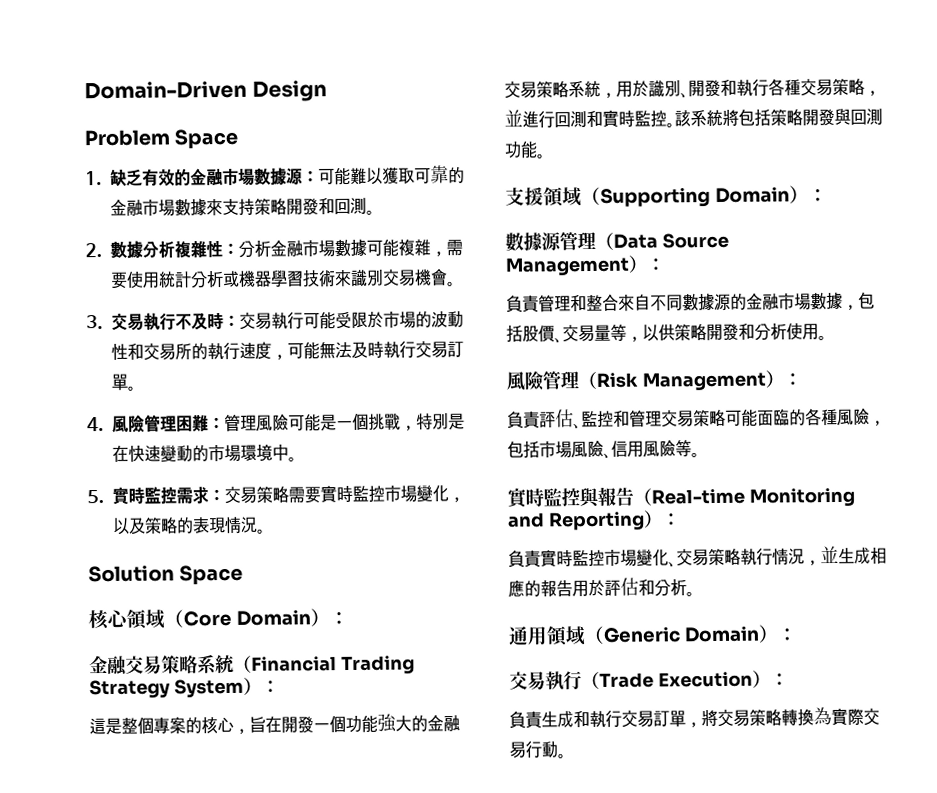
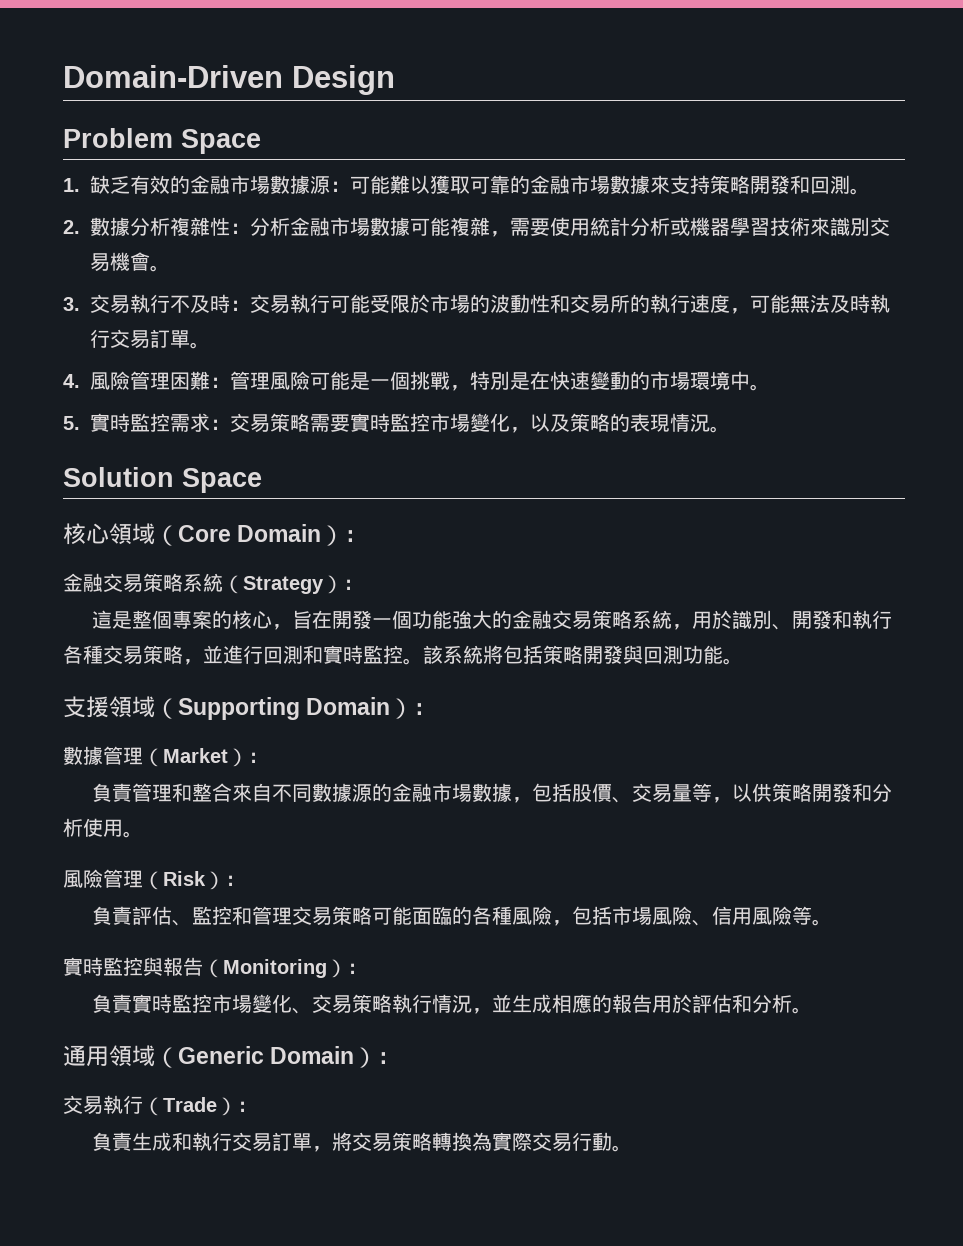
[251,655,415,675] [89,678,244,699] Financial Trading Strategy System -> [243,576,324,594] Strategy
[541,231,729,251] [505,256,630,276] 源管理（Data Source Management -> [103,746,228,767] 管理（Market
[641,371,766,391] Management -> (206, 878) none
[651,487,855,507] [507,511,645,531] Real-time Monitoring and Reporting -> [223,959,327,978] Monitoring
[657,671,753,688] Execution -> (217, 1104) none

